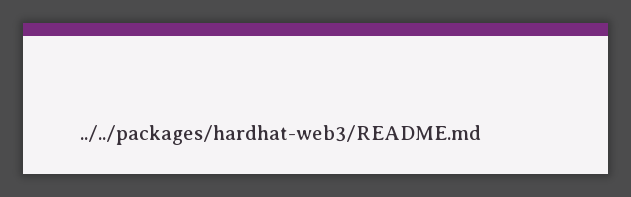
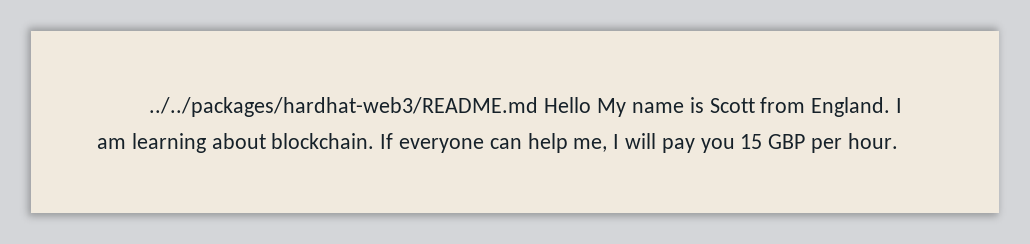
(481, 135) none -> [544,97,902,117] [97,133,898,153] Hello My name is Scott from England. I am learning about blockchain. If everyone can help me, I will pay you 15 GBP per hour.

